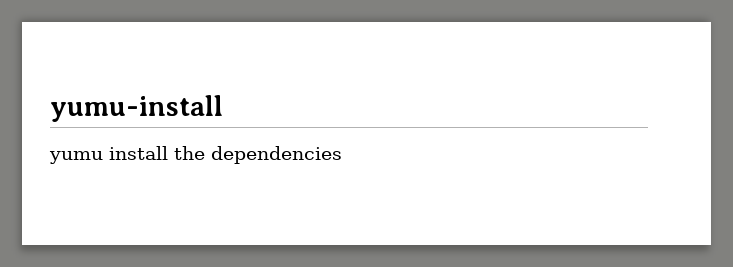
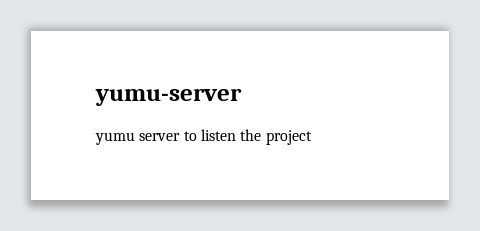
[50,95,223,122] yumu-install -> [95,88,242,106] yumu-server
[109,146,342,164] install the dependencies -> [139,129,312,145] server to listen the project

